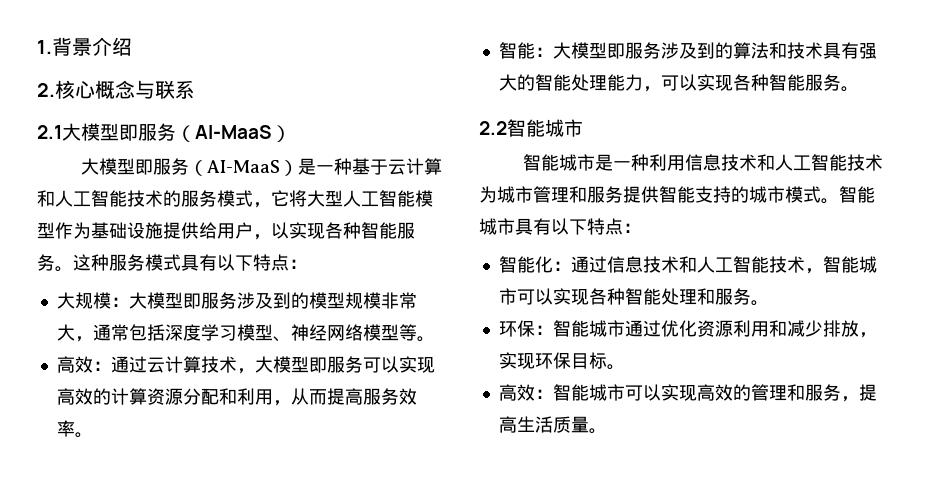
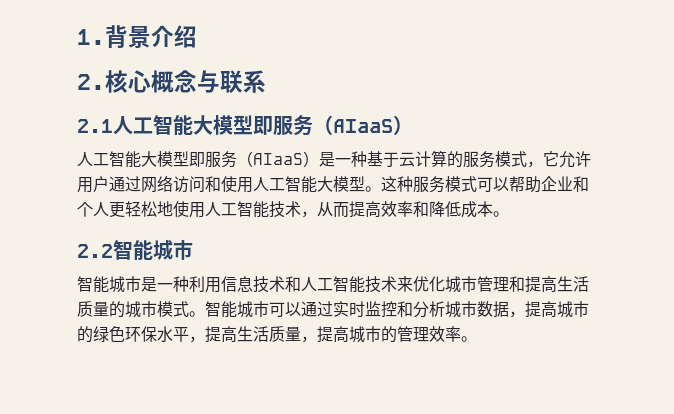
[62,123,272,142] 大模型即服务（AI-MaaS -> [113,115,393,136] 人工智能大模型即服务（AIaaS
[80,158,280,176] 大模型即服务（AI-MaaS -> [77,151,303,168] 人工智能大模型即服务（AIaaS
[37,190,433,208] [37,222,415,240] [37,254,307,272] [56,292,417,309] [56,324,435,342] [56,356,435,374] [56,388,417,406] [56,420,93,438] [498,42,877,59] [498,74,841,92] 和人工智能技术的服务模式，它将大型人工智能模型作为基础设施提供给用户，以实现各种智能服务。这种服务模式具有以下特点： // 大规模：大模型即服务涉及到的模型规模非常大，通常包括深度学习模型、神经网络模型等。 // 高效：通过云计算技术，大模型即服务可以实现高效的计算资源分配和利用，从而提高服务效率。 // 智能：大模型即服务涉及到的算法和技术具有强大的智能处理能力，可以实现各种智能服务 -> [447,151,591,168] [77,175,589,193] [77,201,493,218] 的服务模式，它允许用户通过网络访问和使用人工智能大模型。这种服务模式可以帮助企业和个人更轻松地使用人工智能技术，从而提高效率和降低成本
[479,186,497,203] 为 -> [397,276,445,292] 来优化
[587,186,731,203] 服务提供智能支持 -> [525,276,589,293] [77,301,109,317] 提高生活质量
[515,218,641,235] [498,256,877,274] [498,288,769,306] [498,320,877,338] [498,352,625,370] [498,384,877,402] [498,416,589,433] 具有以下特点： // 智能化：通过信息技术和人工智能技术，智能城市可以实现各种智能处理和服务。 // 环保：智能城市通过优化资源利用和减少排放，实现环保目标。 // 高效：智能城市可以实现高效的管理和服务，提高生活质量 -> [269,301,589,318] [77,326,461,343] 可以通过实时监控和分析城市数据，提高城市的绿色环保水平，提高生活质量，提高城市的管理效率

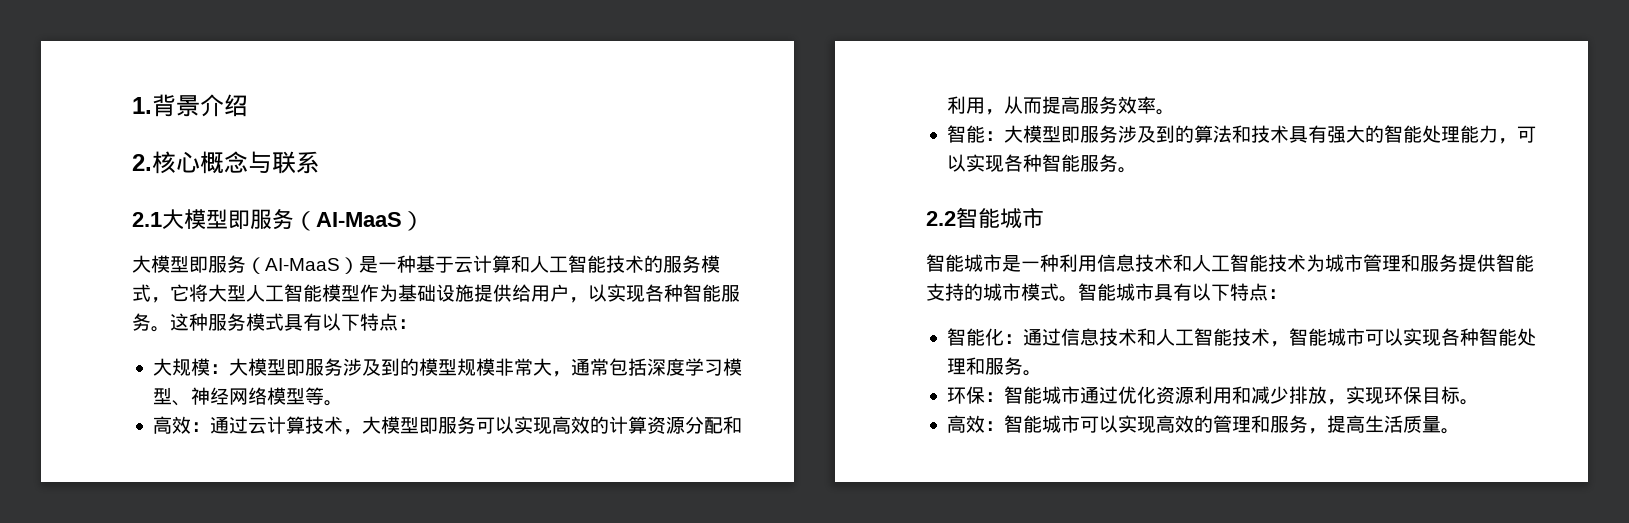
[113,115,393,136] 人工智能大模型即服务（AIaaS -> [162,209,402,231] 大模型即服务（AI-MaaS
[77,151,303,168] 人工智能大模型即服务（AIaaS -> [132,255,340,274] 大模型即服务（AI-MaaS
[447,151,591,168] [77,175,589,193] [77,201,493,218] 的服务模式，它允许用户通过网络访问和使用人工智能大模型。这种服务模式可以帮助企业和个人更轻松地使用人工智能技术，从而提高效率和降低成本 -> [511,255,720,273] [132,284,740,303] [132,313,417,332] [152,358,742,377] [152,387,343,406] [152,416,742,435] [946,96,1175,115] [946,125,1536,144] [946,154,1118,172] 和人工智能技术的服务模式，它将大型人工智能模型作为基础设施提供给用户，以实现各种智能服务。这种服务模式具有以下特点： // 大规模：大模型即服务涉及到的模型规模非常大，通常包括深度学习模型、神经网络模型等。 // 高效：通过云计算技术，大模型即服务可以实现高效的计算资源分配和利用，从而提高服务效率。 // 智能：大模型即服务涉及到的算法和技术具有强大的智能处理能力，可以实现各种智能服务
[397,276,445,292] 来优化 -> [1306,254,1325,272] 为
[525,276,589,293] [77,301,109,317] 提高生活质量 -> [1420,254,1534,272] [926,283,964,301] 服务提供智能支持
[269,301,589,318] [77,326,461,343] 可以通过实时监控和分析城市数据，提高城市的绿色环保水平，提高生活质量，提高城市的管理效率 -> [1154,283,1287,301] [946,328,1536,347] [946,357,1042,376] [946,386,1479,405] [946,415,1441,434] 具有以下特点： // 智能化：通过信息技术和人工智能技术，智能城市可以实现各种智能处理和服务。 // 环保：智能城市通过优化资源利用和减少排放，实现环保目标。 // 高效：智能城市可以实现高效的管理和服务，提高生活质量

